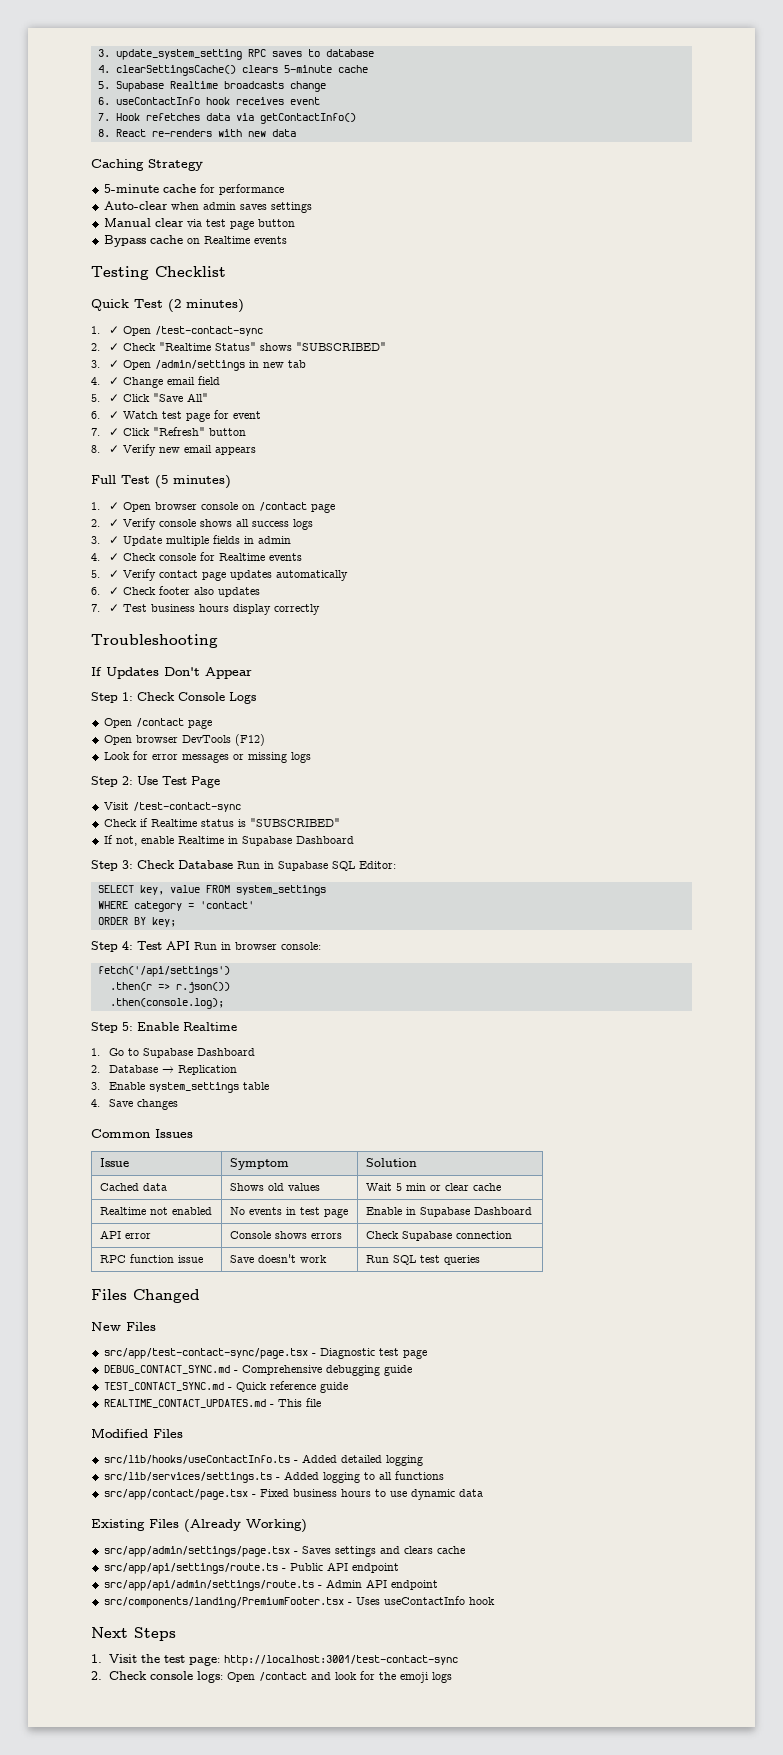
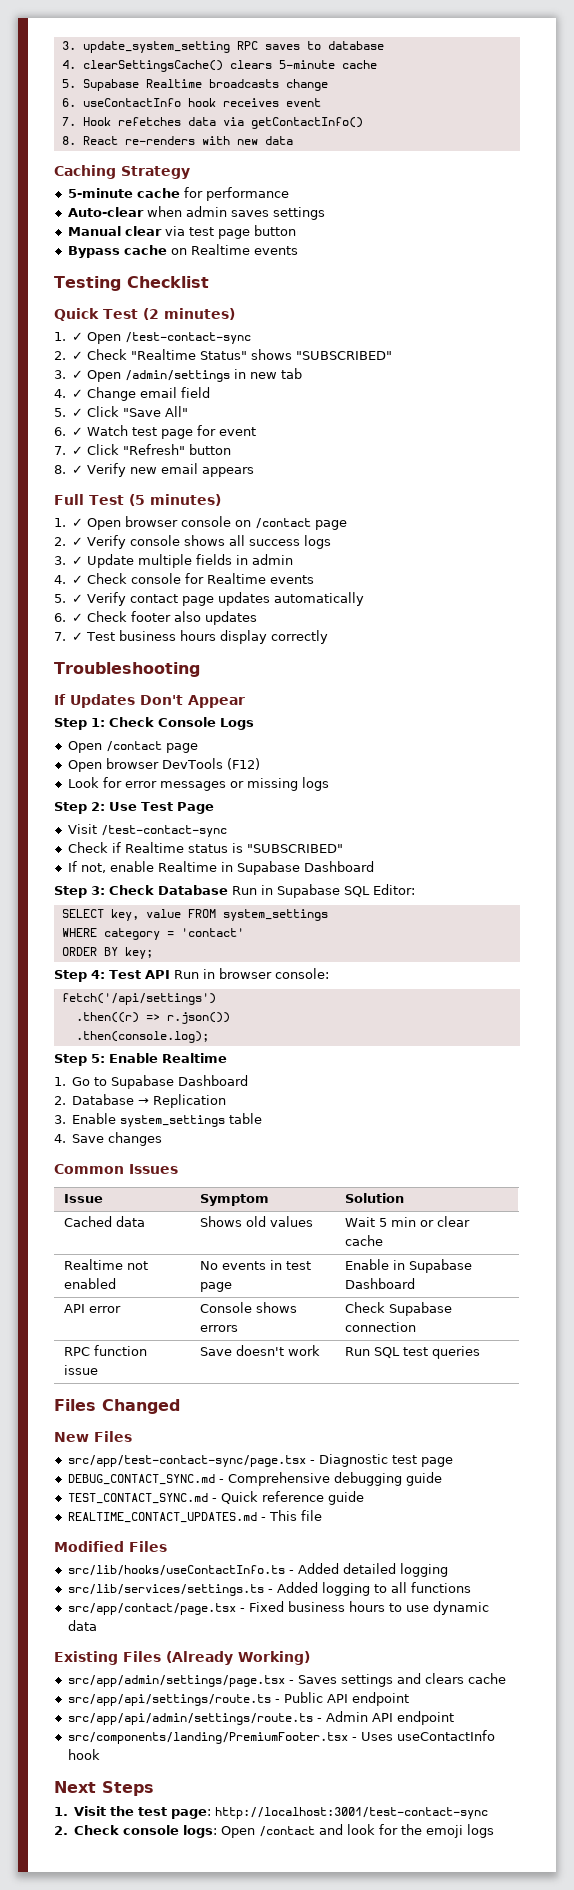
[109,982,152,991] .then(r -> [75,1012,139,1023] .then((r)

